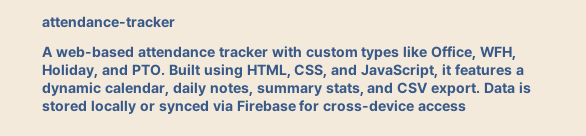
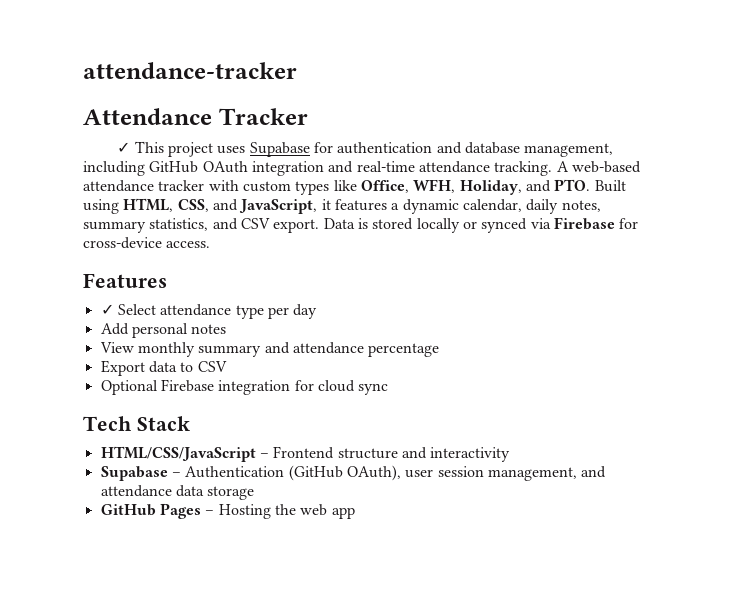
(175, 22) none -> [83,108,308,125] [117,141,614,157] [83,161,553,176] Attendance Tracker // ✓ This project uses Supabase for authentication and database management, including GitHub OAuth integration and real-time attendance tracking.
[325,83,364,96] stats, -> [149,218,209,231] statistics,
[418,103,467,112] access -> [166,241,211,248] [83,273,167,288] [100,304,318,319] [100,323,227,338] [99,342,440,357] [100,360,227,376] [100,379,389,395] [83,416,190,431] [100,446,511,462] [100,465,607,481] [100,485,255,500] [100,503,355,519] access. // Features // ✓ Select attendance type per day // Add personal notes // View monthly summary and attendance percentage // Export data to CSV // Optional Firebase integration for cloud sync // Tech Stack // HTML/CSS/JavaScript – Frontend structure and interactivity // Supabase – Authentication (GitHub OAuth), user session management, and attendance data storage // GitHub Pages – Hosting the web app

